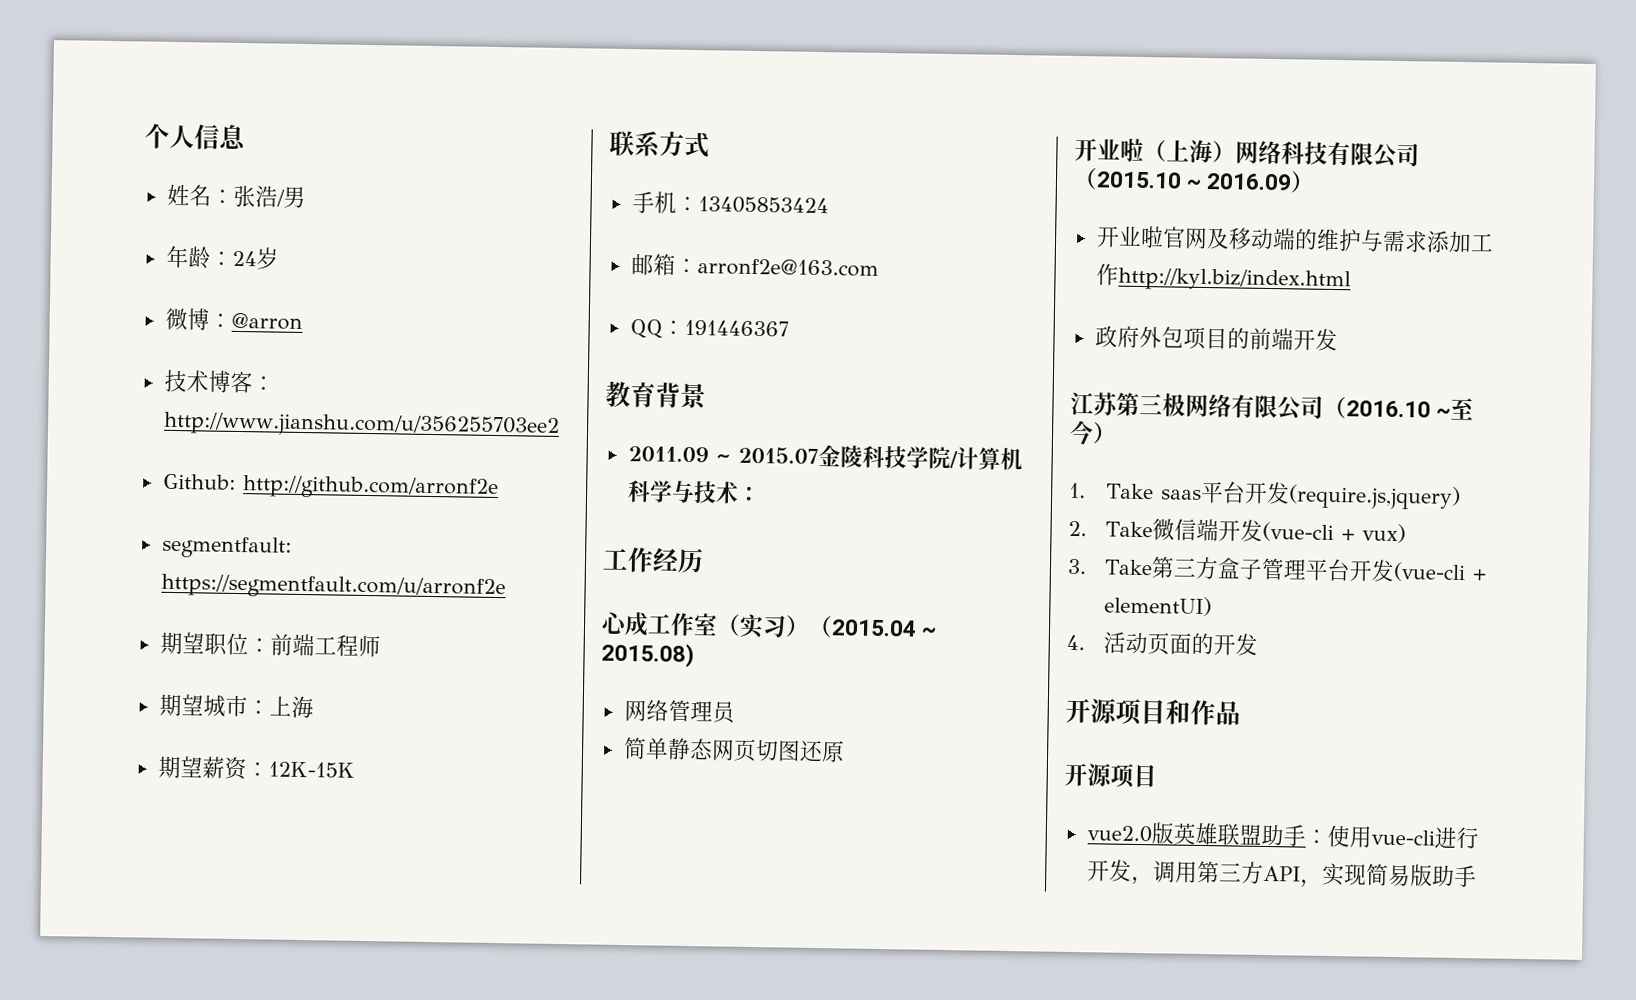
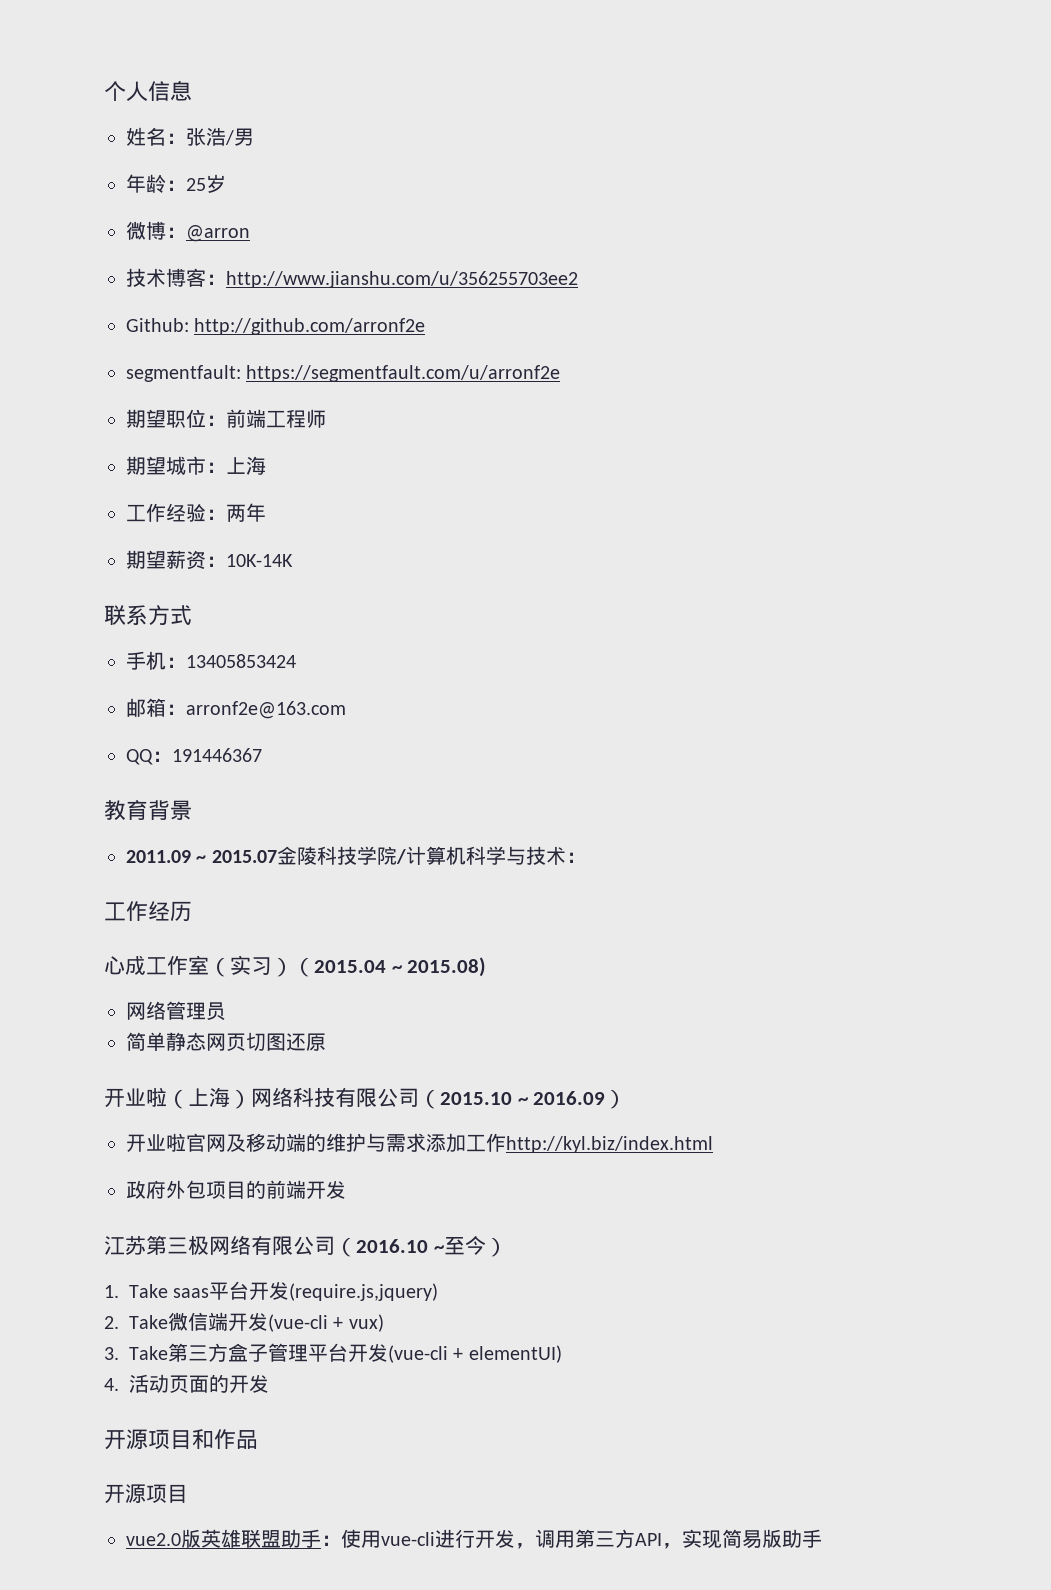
[231,250,257,267] 24 -> [186,178,206,191] 25
(314, 707) none -> [126,503,266,522] // 工作经验：两年
[267,761,355,778] 12K-15K -> [226,554,293,567] 10K-14K

